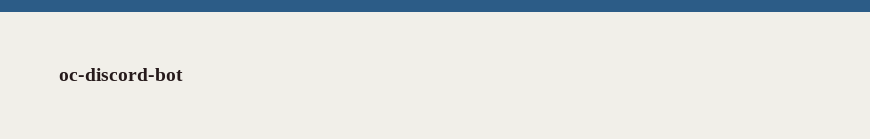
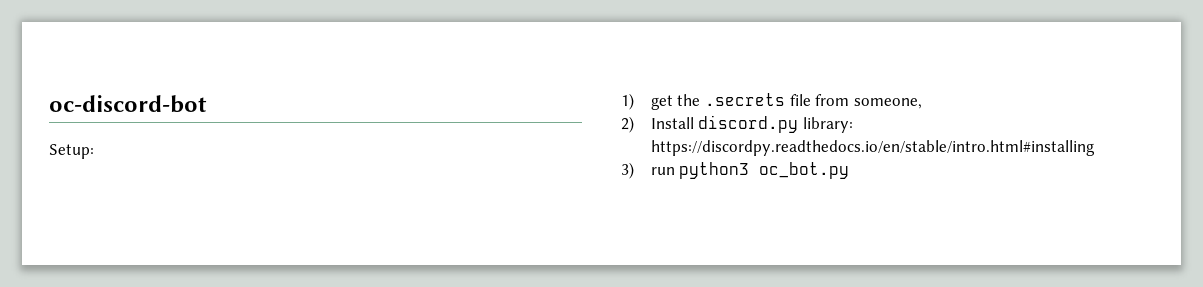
(183, 74) none -> [49,144,94,159] [621,93,922,110] [621,115,853,133] [650,140,1095,156] [621,162,850,179] // Setup: // 1) get the .secrets file from someone, // 2) Install discord.py library: https://discordpy.readthedocs.io/en/stable/intro.html#installing // 3) run python3 oc_bot.py

